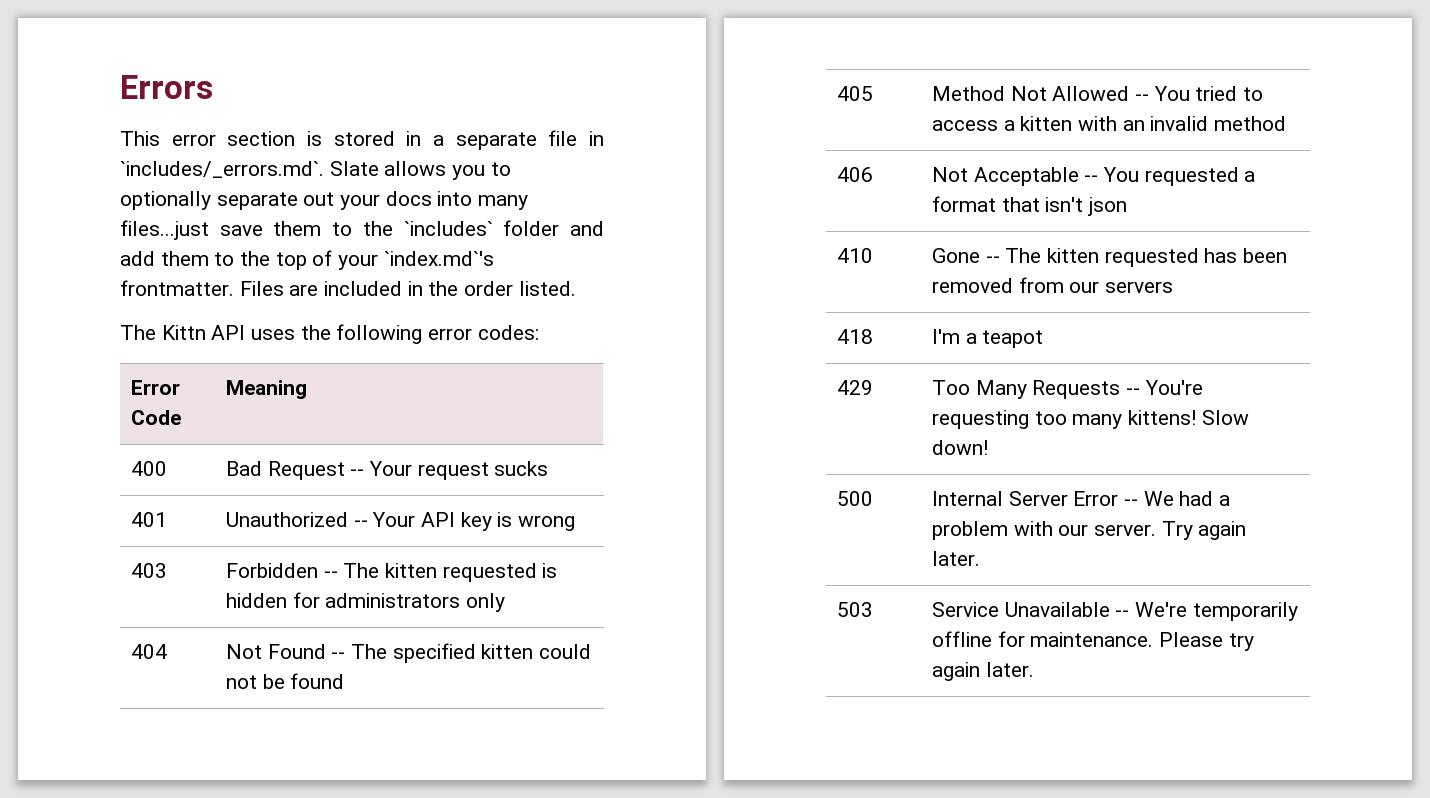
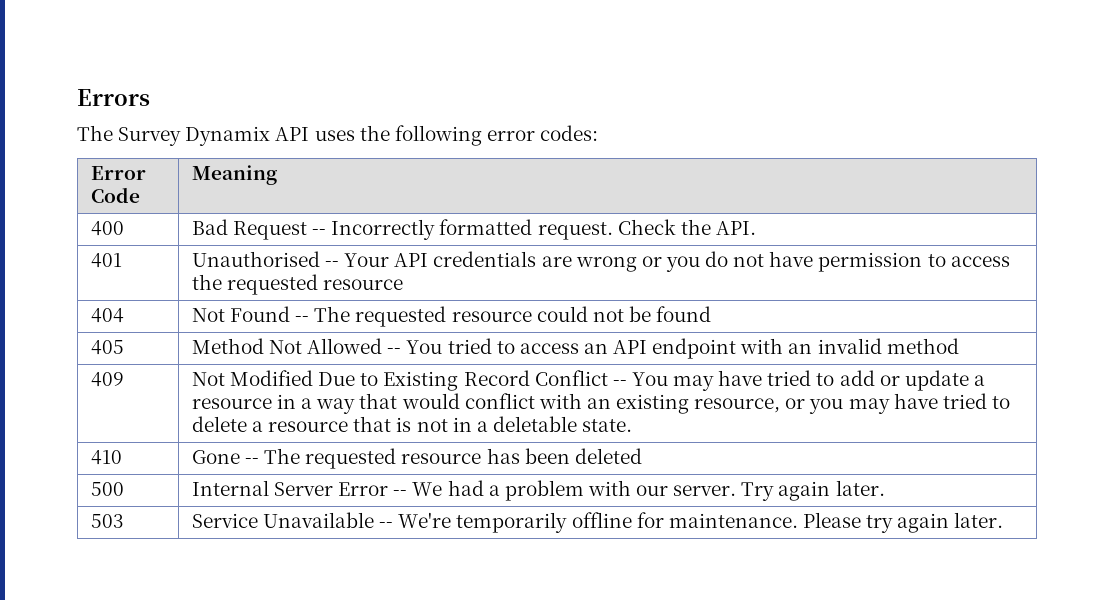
[120,130,604,150] [120,161,511,180] [120,191,529,210] [120,220,604,240] [120,250,494,270] [120,280,576,296] [120,325,206,340] // This error section is stored in a separate file in `includes/_errors.md`. Slate allows you to optionally separate out your docs into many files...just save them to the `includes` folder and add them to the top of your `index.md`'s frontmatter. Files are included in the order listed. // The Kittn -> [77,125,271,146] // The Survey Dynamix
[368,461,549,480] Your request sucks -> [331,219,756,240] Incorrectly formatted request. Check the API.
[225,512,348,527] Unauthorized -> [191,251,320,267] Unauthorised
[460,512,513,531] key is -> [433,251,572,267] credentials are
[130,563,167,578] [225,563,558,582] [225,592,505,612] // 403 | Forbidden -- The kitten requested is hidden for administrators only -> [641,251,1010,272] [191,274,404,295] or you do not have permission to access the requested resource
[392,643,534,663] specified kitten -> [355,306,532,327] requested resource
[1003,116,1073,131] a kitten -> [583,338,737,359] an API endpoint
[836,167,873,182] [931,167,1256,186] [931,196,1127,216] [836,248,873,263] [931,248,1287,267] [931,277,1173,293] [836,329,873,344] [931,329,1044,348] [836,380,873,395] [931,380,1203,399] [931,410,1249,429] [931,440,988,455] 406 | Not Acceptable -- You requested a format that isn't json // 410 | Gone -- The kitten requested has been removed from our servers // 418 | I'm a teapot // 429 | Too Many Requests -- You're requesting too many kittens! Slow down! -> [90,372,124,387] [191,370,985,391] [191,393,1010,414] [191,416,633,432] [90,450,122,465] [191,448,642,469] 409 | Not Modified Due to Existing Record Conflict -- You may have tried to add or update a resource in a way that would conflict with an existing resource, or you may have tried to delete a resource that is not in a deletable state. // 410 | Gone -- The requested resource has been deleted

